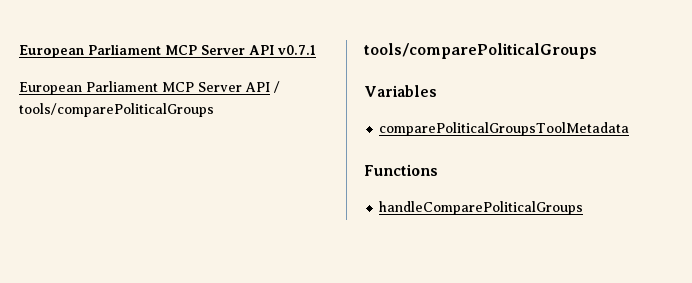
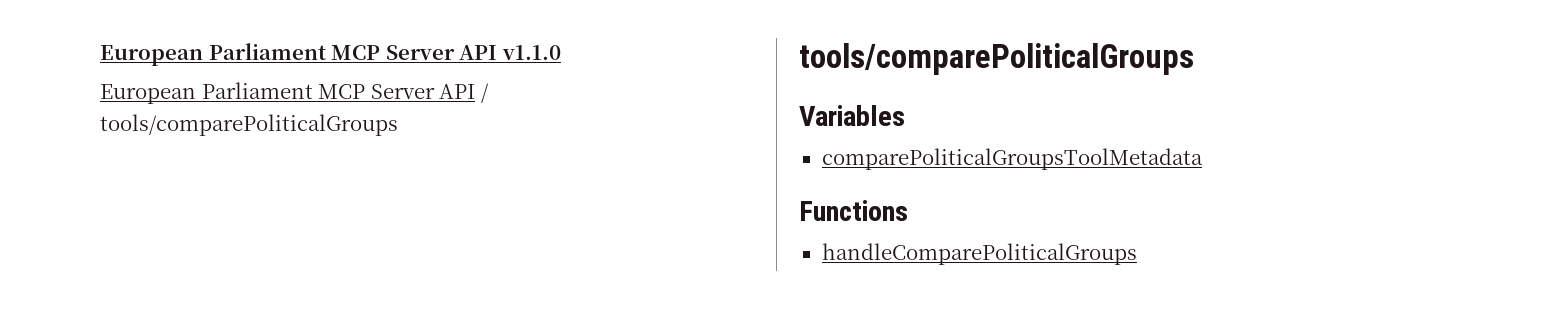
[19,44,316,58] European Parliament MCP Server API v0.7.1 -> [100,43,561,66] European Parliament MCP Server API v1.1.0

